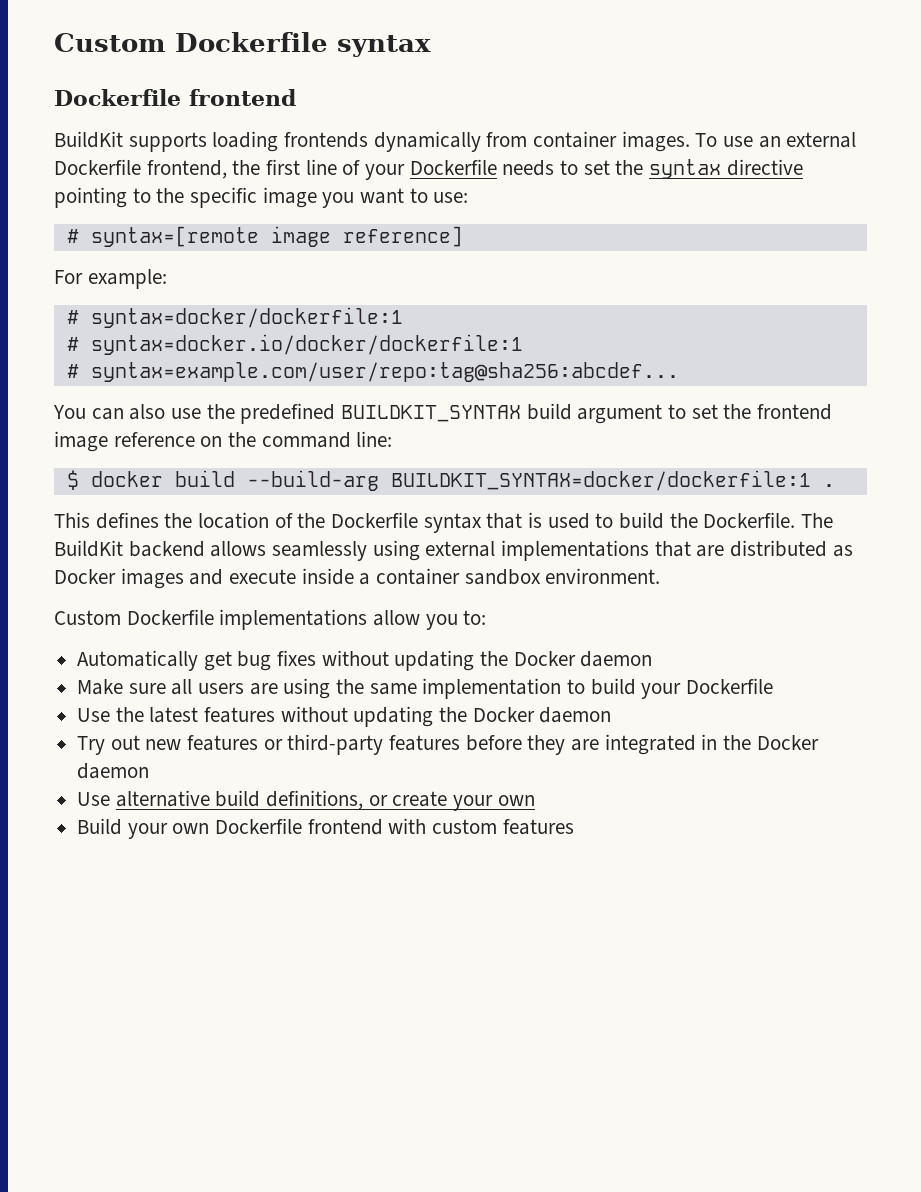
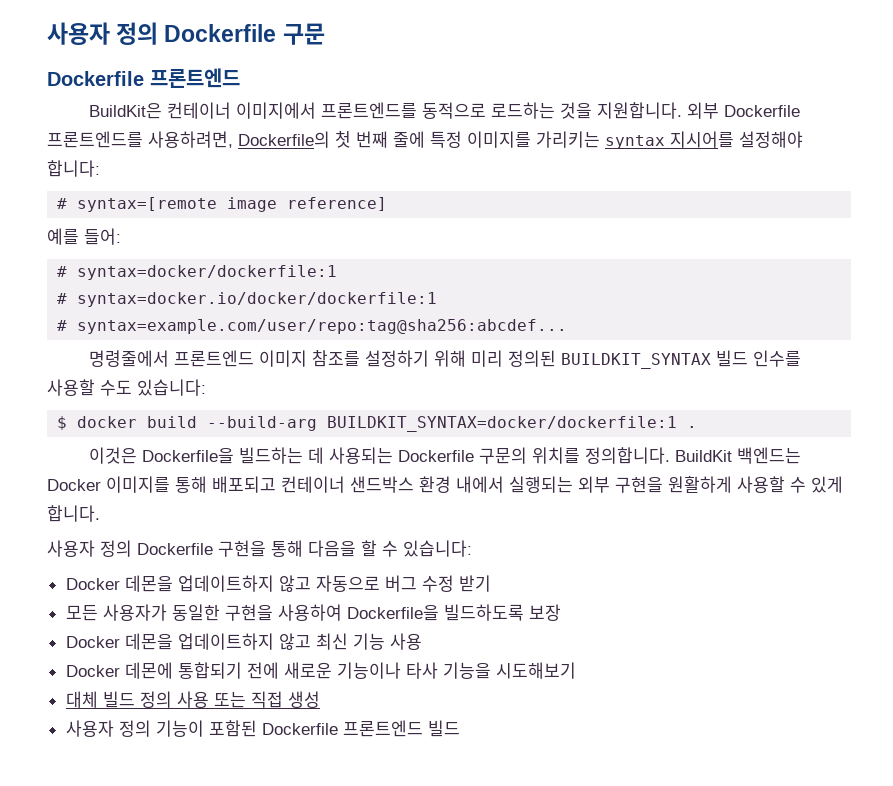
[54,32,431,57] [54,89,296,106] [54,131,857,152] [54,159,803,180] [54,187,469,208] Custom Dockerfile syntax // Dockerfile frontend // BuildKit supports loading frontends dynamically from container images. To use an external Dockerfile frontend, the first line of your Dockerfile needs to set the syntax directive pointing to the specific image you want to use: -> [47,22,325,45] [47,68,240,88] [88,102,800,119] [47,131,803,149] [47,160,100,177] 사용자 정의 Dockerfile 구문 // Dockerfile 프론트엔드 // BuildKit은 컨테이너 이미지에서 프론트엔드를 동적으로 로드하는 것을 지원합니다. 외부 Dockerfile 프론트엔드를 사용하려면, Dockerfile의 첫 번째 줄에 특정 이미지를 가리키는 syntax 지시어를 설정해야 합니다:
[54,269,167,289] For example: -> [47,228,121,245] 예를 들어:
[53,403,833,424] [54,431,393,452] You can also use the predefined BUILDKIT_SYNTAX build argument to set the frontend image reference on the command line: -> [88,350,801,369] [47,379,206,396] 명령줄에서 프론트엔드 이미지 참조를 설정하기 위해 미리 정의된 BUILDKIT_SYNTAX 빌드 인수를 사용할 수도 있습니다:
[54,512,834,533] [54,540,853,561] [54,568,661,589] [54,609,487,630] [77,650,653,671] [77,678,774,699] [77,706,612,727] [77,734,819,755] [77,763,150,779] [77,790,535,811] [77,818,574,839] This defines the location of the Dockerfile syntax that is used to build the Dockerfile. The BuildKit backend allows seamlessly using external implementations that are distributed as Docker images and execute inside a container sandbox environment. // Custom Dockerfile implementations allow you to: // Automatically get bug fixes without updating the Docker daemon // Make sure all users are using the same implementation to build your Dockerfile // Use the latest features without updating the Docker daemon // Try out new features or third-party features before they are integrated in the Docker daemon // Use alternative build definitions, or create your own // Build your own Dockerfile frontend with custom features -> [88,447,801,464] [47,476,843,493] [47,505,100,522] [47,540,472,557] [65,575,491,592] [65,604,561,621] [65,633,422,650] [65,662,576,679] [65,691,320,708] [65,720,460,737] 이것은 Dockerfile을 빌드하는 데 사용되는 Dockerfile 구문의 위치를 정의합니다. BuildKit 백엔드는 Docker 이미지를 통해 배포되고 컨테이너 샌드박스 환경 내에서 실행되는 외부 구현을 원활하게 사용할 수 있게 합니다. // 사용자 정의 Dockerfile 구현을 통해 다음을 할 수 있습니다: // Docker 데몬을 업데이트하지 않고 자동으로 버그 수정 받기 // 모든 사용자가 동일한 구현을 사용하여 Dockerfile을 빌드하도록 보장 // Docker 데몬을 업데이트하지 않고 최신 기능 사용 // Docker 데몬에 통합되기 전에 새로운 기능이나 타사 기능을 시도해보기 // 대체 빌드 정의 사용 또는 직접 생성 // 사용자 정의 기능이 포함된 Dockerfile 프론트엔드 빌드

